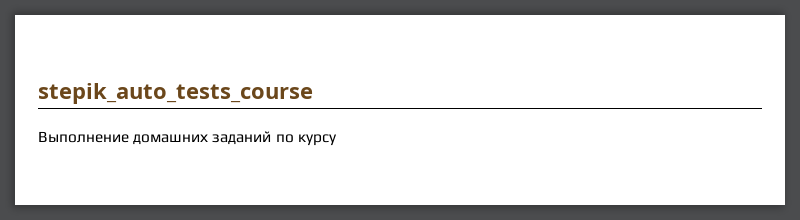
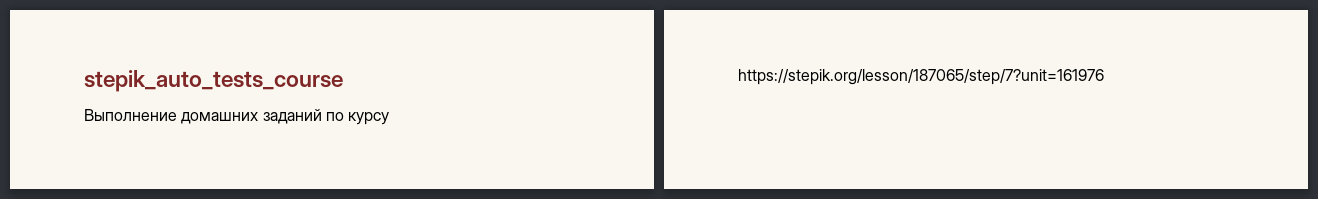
(337, 140) none -> [738,69,1104,85] https://stepik.org/lesson/187065/step/7?unit=161976

